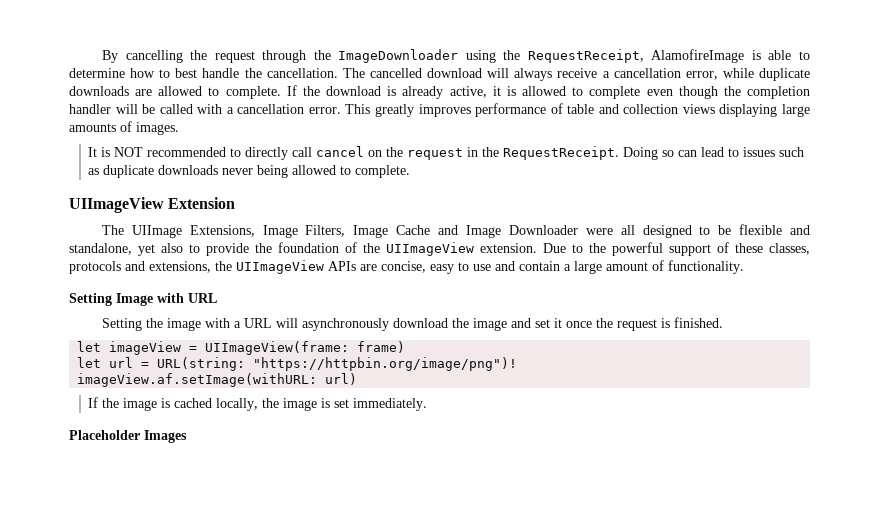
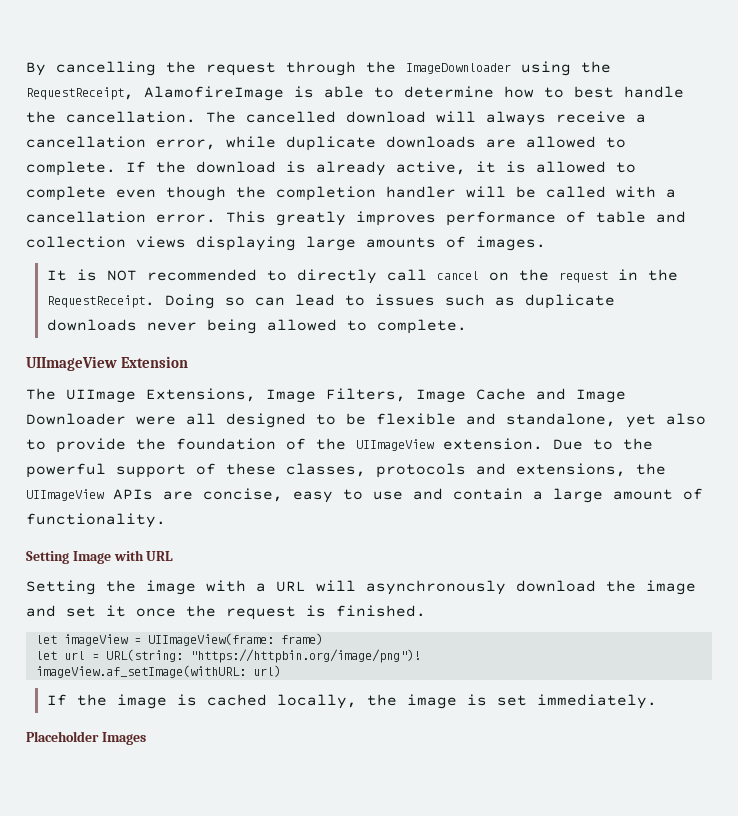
[77,373,318,387] imageView.af.setImage(withURL: -> [35,665,246,678] imageView.af_setImage(withURL:

